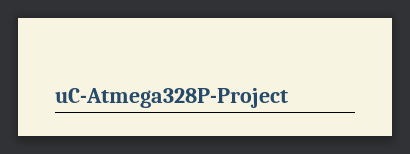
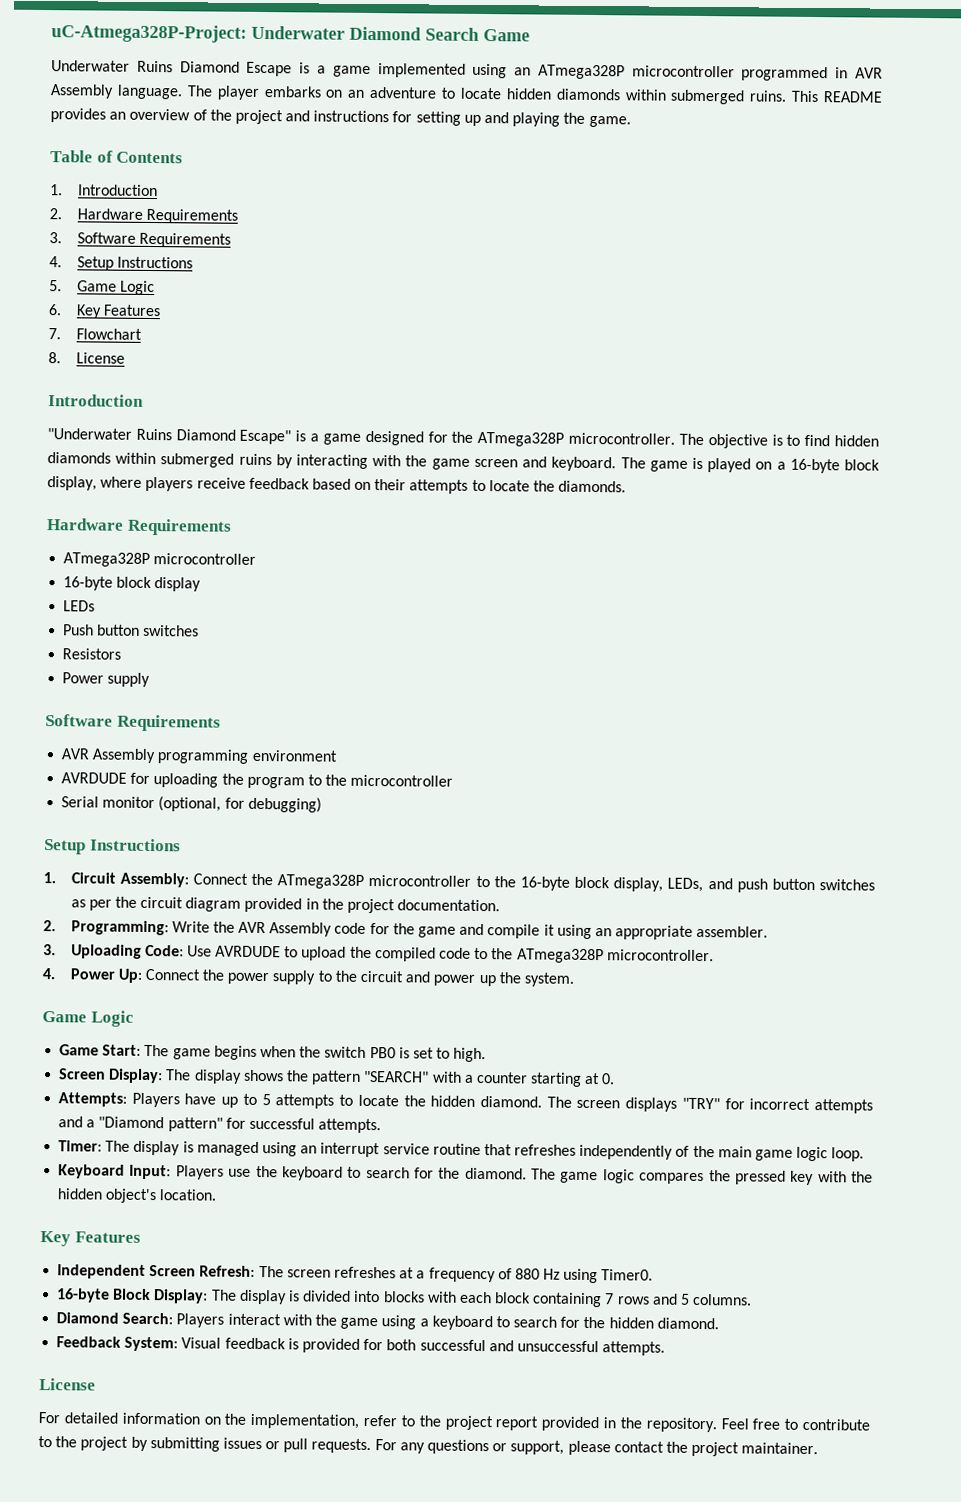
[55,88,288,108] uC-Atmega328P-Project -> [51,24,530,43] [51,60,884,82] [50,84,883,105] [50,108,631,128] [50,150,184,164] [50,184,158,197] [49,208,238,224] [49,232,231,248] [49,256,193,271] [49,280,155,296] [48,304,161,319] [48,328,142,340] [48,352,125,364] [48,394,144,407] [47,428,880,449] [47,452,881,474] [47,476,627,494] [46,518,232,536] [63,552,257,567] [63,576,202,592] [63,600,96,612] [63,624,200,637] [62,648,122,660] [62,672,151,688] [45,714,221,732] [61,748,337,764] [61,772,454,789] [61,796,322,813] [44,838,181,855] [43,872,875,893] [70,896,501,914] [43,920,769,940] [43,944,714,964] [42,968,574,987] [42,1010,134,1027] [59,1044,487,1063] [59,1068,616,1087] [58,1092,873,1114] [58,1116,382,1134] [58,1140,865,1162] [58,1164,874,1186] [57,1188,218,1204] [40,1231,141,1247] [57,1264,654,1284] [56,1288,753,1308] [56,1312,719,1331] [56,1336,666,1356] [39,1378,96,1391] [38,1412,871,1433] [38,1436,819,1457] uC-Atmega328P-Project: Underwater Diamond Search Game // Underwater Ruins Diamond Escape is a game implemented using an ATmega328P microcontroller programmed in AVR Assembly language. The player embarks on an adventure to locate hidden diamonds within submerged ruins. This README provides an overview of the project and instructions for setting up and playing the game. // Table of Contents // 1. Introduction // 2. Hardware Requirements // 3. Software Requirements // 4. Setup Instructions // 5. Game Logic // 6. Key Features // 7. Flowchart // 8. License // Introduction // "Underwater Ruins Diamond Escape" is a game designed for the ATmega328P microcontroller. The objective is to find hidden diamonds within submerged ruins by interacting with the game screen and keyboard. The game is played on a 16-byte block display, where players receive feedback based on their attempts to locate the diamonds. // Hardware Requirements // ATmega328P microcontroller // 16-byte block display // LEDs // Push button switches // Resistors // Power supply // Software Requirements // AVR Assembly programming environment // AVRDUDE for uploading the program to the microcontroller // Serial monitor (optional, for debugging) // Setup Instructions // 1. Circuit Assembly: Connect the ATmega328P microcontroller to the 16-byte block display, LEDs, and push button switches as per the circuit diagram provided in the project documentation. // 2. Programming: Write the AVR Assembly code for the game and compile it using an appropriate assembler. // 3. Uploading Code: Use AVRDUDE to upload the compiled code to the ATmega328P microcontroller. // 4. Power Up: Connect the power supply to the circuit and power up the system. // Game Logic // Game Start: The game begins when the switch PB0 is set to high. // Screen Display: The display shows the pattern "SEARCH" with a counter starting at 0. // Attempts: Players have up to 5 attempts to locate the hidden diamond. The screen displays "TRY" for incorrect attempts and a "Diamond pattern" for successful attempts. // Timer: The display is managed using an interrupt service routine that refreshes independently of the main game logic loop. // Keyboard Input: Players use the keyboard to search for the diamond. The game logic compares the pressed key with the hidden object's location. // Key Features // Independent Screen Refresh: The screen refreshes at a frequency of 880 Hz using Timer0. // 16-byte Block Display: The display is divided into blocks with each block containing 7 rows and 5 columns. // Diamond Search: Players interact with the game using a keyboard to search for the hidden diamond. // Feedback System: Visual feedback is provided for both successful and unsuccessful attempts. // License // For detailed information on the implementation, refer to the project report provided in the repository. Feel free to contribute to the project by submitting issues or pull requests. For any questions or support, please contact the project maintainer.

